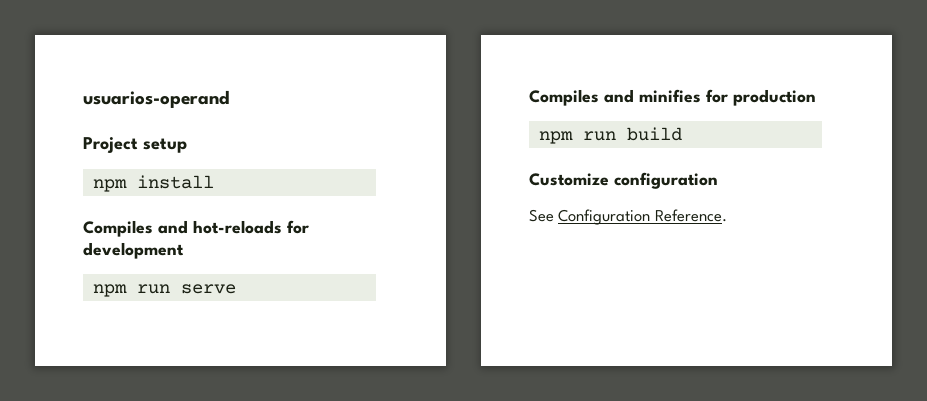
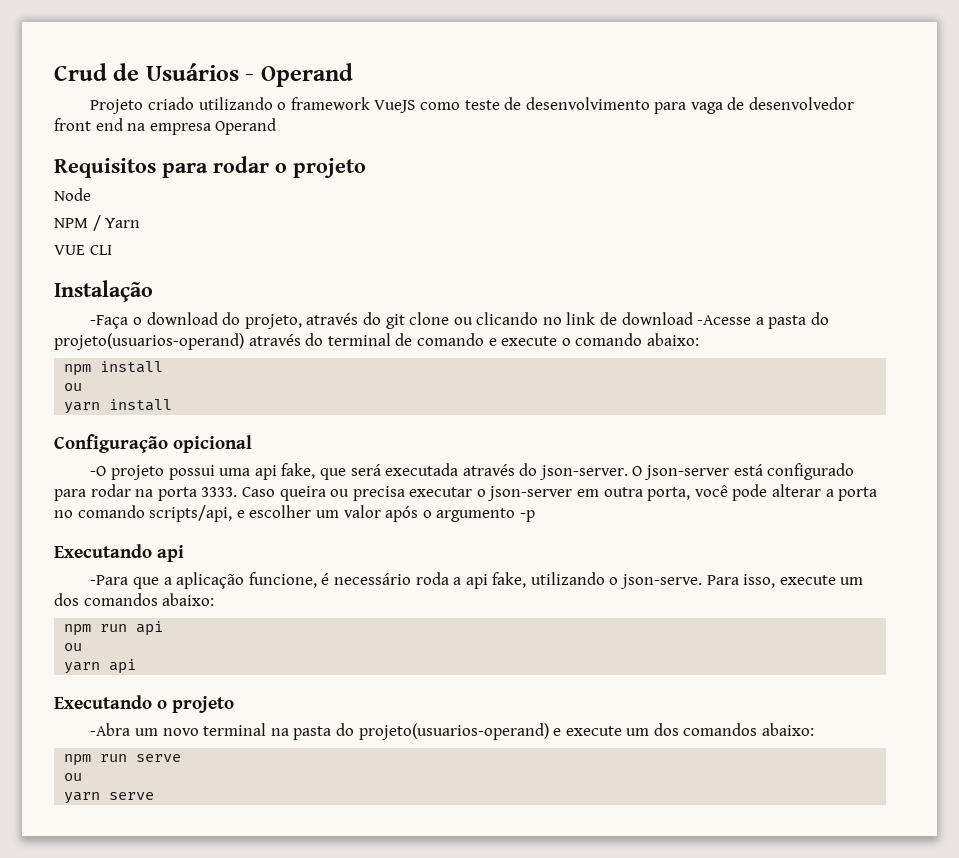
[83,90,230,108] [83,137,187,153] [92,175,214,192] [83,220,309,237] [83,242,184,259] [92,284,236,297] [529,89,816,106] [538,127,682,144] [529,172,718,189] [529,209,727,225] usuarios-operand // Project setup // npm install // Compiles and hot-reloads for development // npm run serve // Compiles and minifies for production // npm run build // Customize configuration // See Configuration Reference. -> [54,63,353,87] [90,97,855,114] [54,118,277,135] [54,156,366,178] [54,188,91,201] [54,215,141,231] [54,245,112,255] [54,280,153,302] [90,312,830,329] [54,333,699,350] [64,361,164,376] [64,383,83,391] [64,399,173,414] [54,434,253,453] [90,463,855,480] [54,484,878,501] [54,505,535,522] [54,544,185,562] [90,572,864,589] [54,593,215,606] [64,621,164,636] [64,643,83,651] [64,659,137,674] [54,695,235,713] [90,723,815,740] [64,754,182,766] [64,773,83,781] [64,792,155,804] Crud de Usuários - Operand // Projeto criado utilizando o framework VueJS como teste de desenvolvimento para vaga de desenvolvedor front end na empresa Operand // Requisitos para rodar o projeto // Node // NPM / Yarn // VUE CLI // Instalação // -Faça o download do projeto, através do git clone ou clicando no link de download -Acesse a pasta do projeto(usuarios-operand) através do terminal de comando e execute o comando abaixo: // npm install // ou // yarn install // Configuração opicional // -O projeto possui uma api fake, que será executada através do json-server. O json-server está configurado para rodar na porta 3333. Caso queira ou precisa executar o json-server em outra porta, você pode alterar a porta no comando scripts/api, e escolher um valor após o argumento -p // Executando api // -Para que a aplicação funcione, é necessário roda a api fake, utilizando o json-serve. Para isso, execute um dos comandos abaixo: // npm run api // ou // yarn api // Executando o projeto // -Abra um novo terminal na pasta do projeto(usuarios-operand) e execute um dos comandos abaixo: // npm run serve // ou // yarn serve

